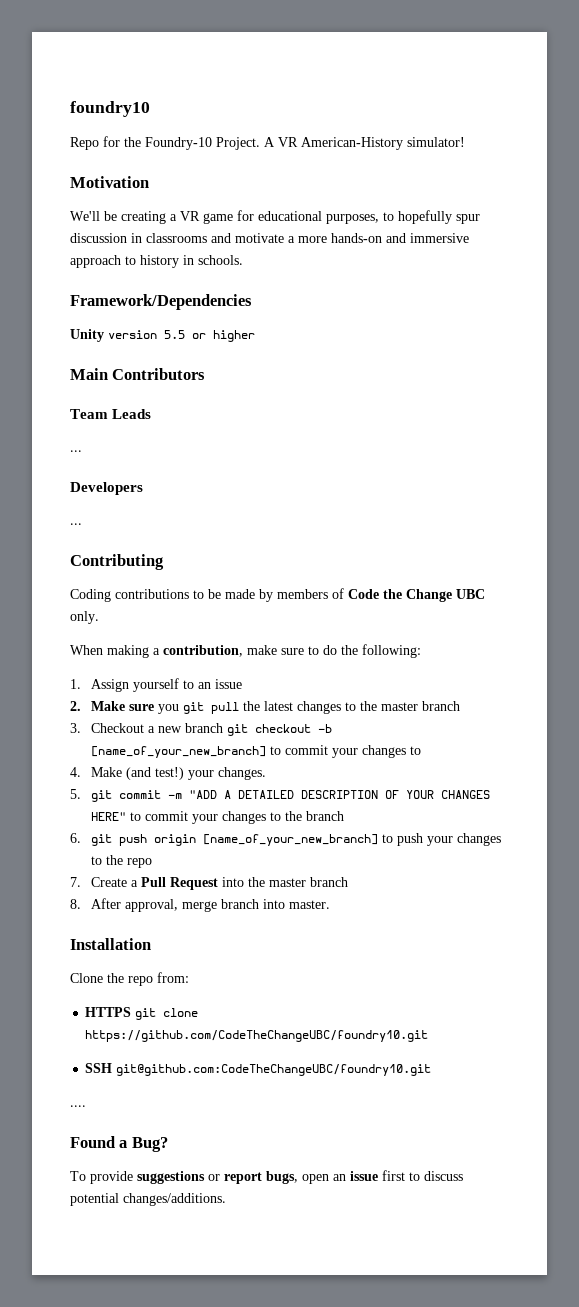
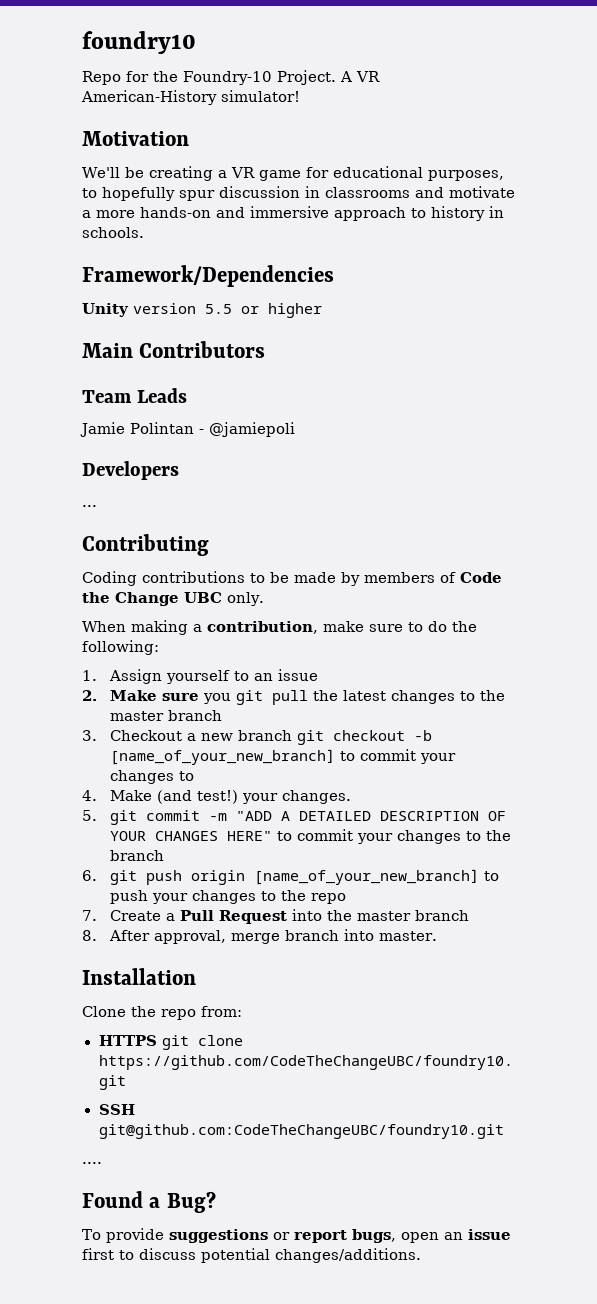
[70,450,82,452] ... -> [80,422,295,437] Jamie Polintan - @jamiepoli

